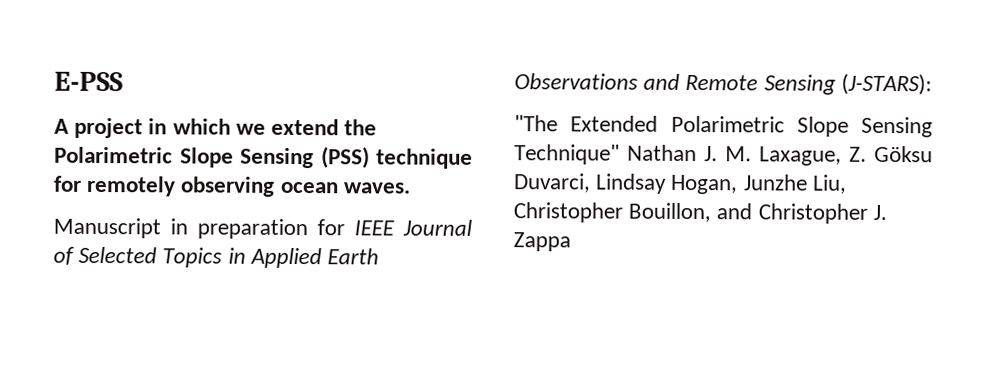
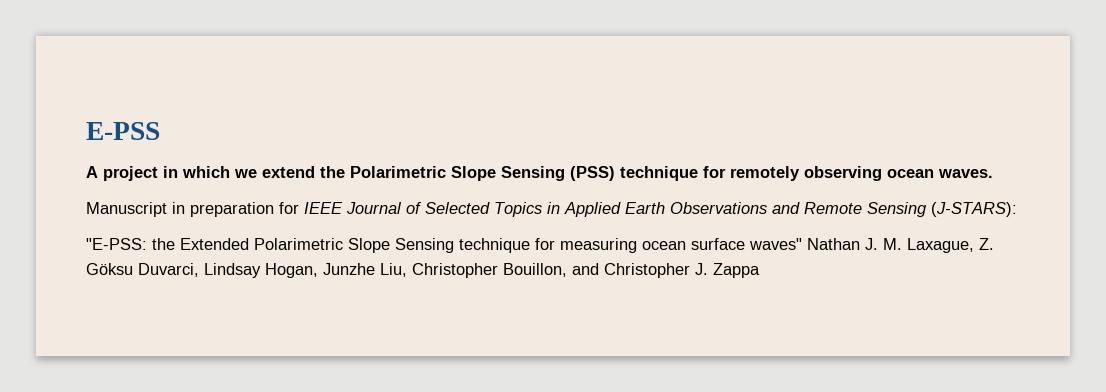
[514,115,558,132] "The -> [86,238,175,250] "E-PSS: the
[514,144,620,165] Technique" -> [459,238,802,253] technique for measuring ocean surface waves"

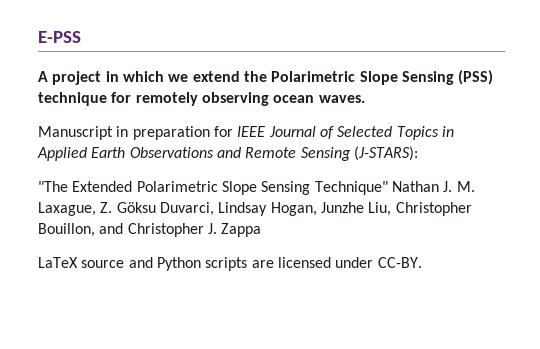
[86,238,175,250] "E-PSS: the -> [38,181,68,192] "The
[459,238,802,253] technique for measuring ocean surface waves" -> [314,181,388,195] Technique"
(760, 270) none -> [38,257,422,271] // LaTeX source and Python scripts are licensed under CC-BY.

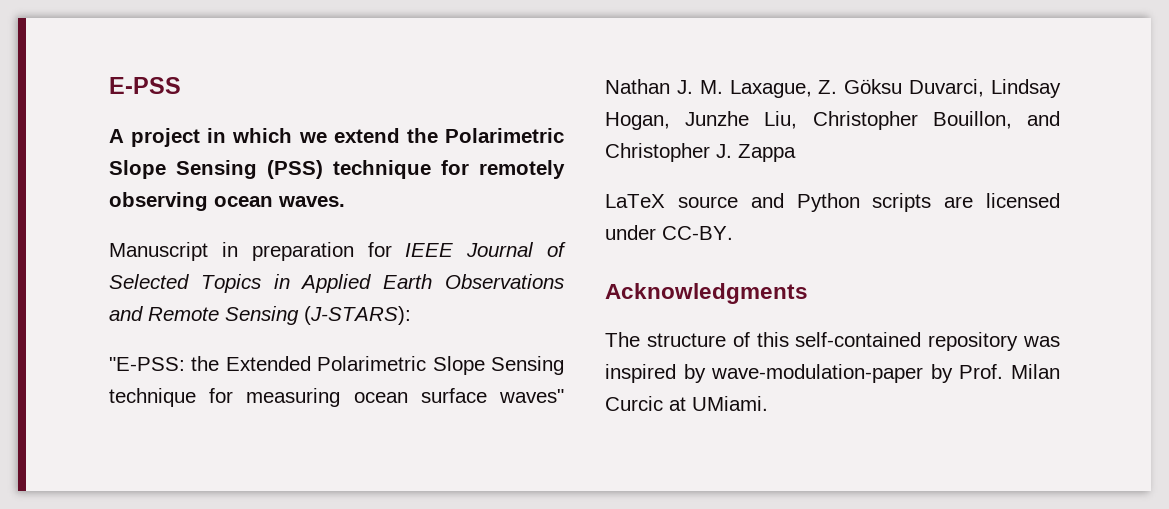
[38,181,68,192] "The -> [109,356,220,371] "E-PSS: the
[314,181,388,195] Technique" -> [109,388,564,407] technique for measuring ocean surface waves"
(422, 262) none -> [605,283,808,304] [605,332,1060,351] [605,364,1060,383] [605,396,768,411] // Acknowledgments // The structure of this self-contained repository was inspired by wave-modulation-paper by Prof. Milan Curcic at UMiami.

